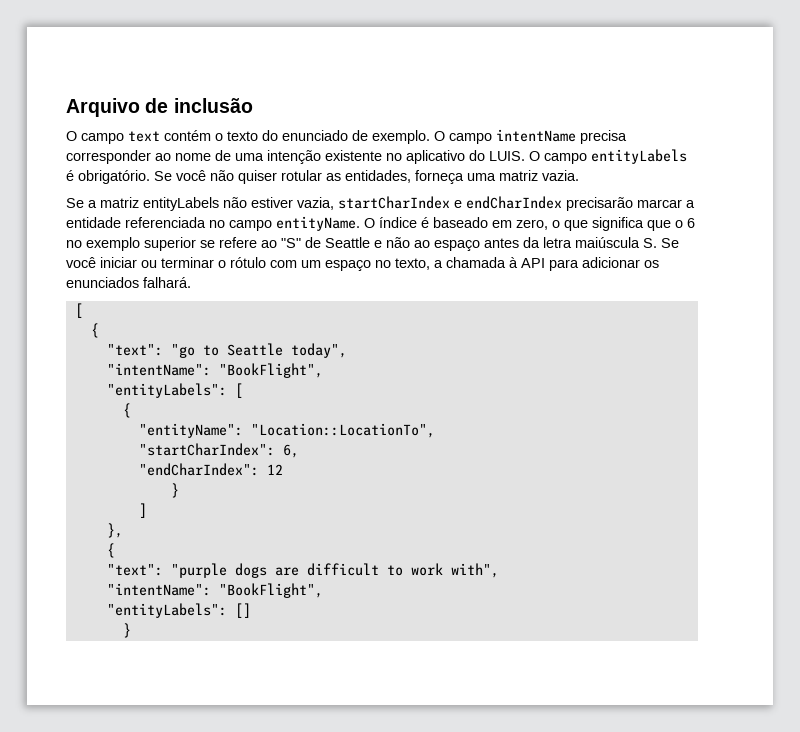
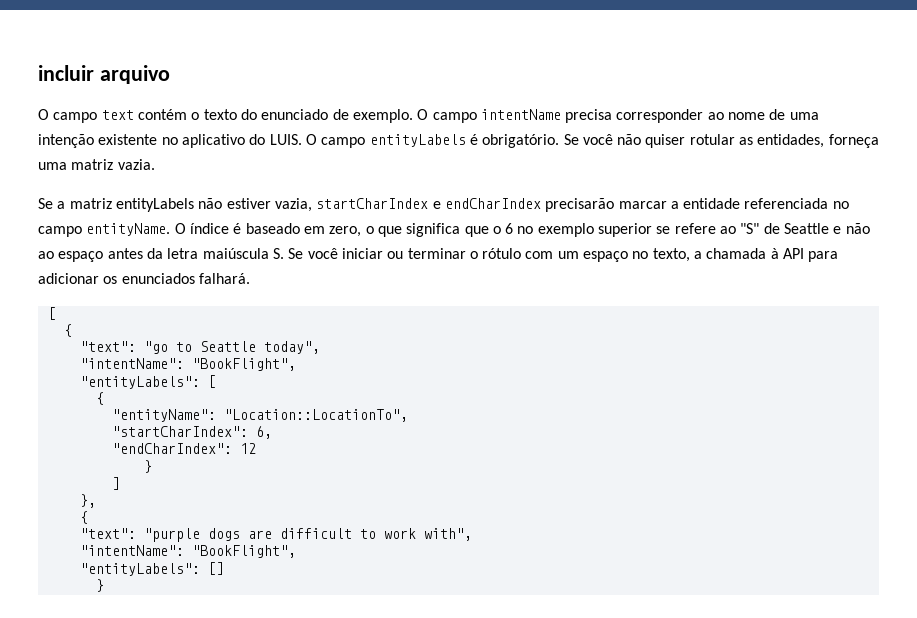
[66,98,253,117] Arquivo de inclusão -> [38,65,170,84] incluir arquivo

